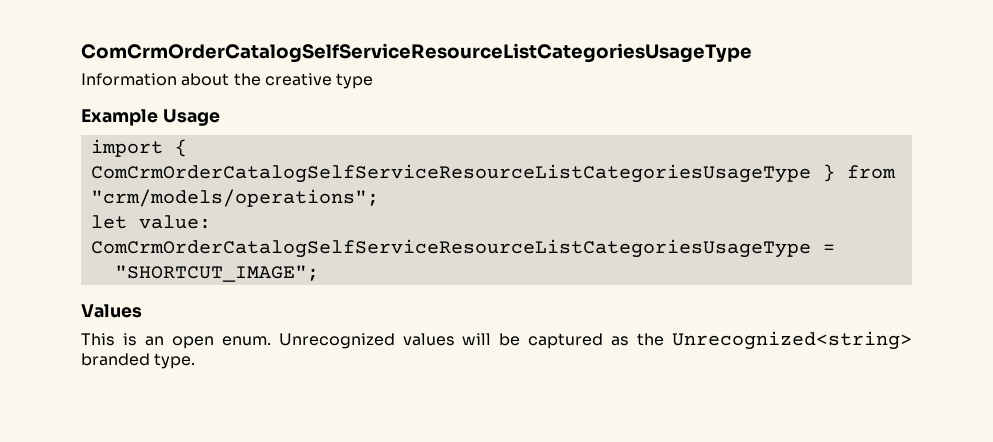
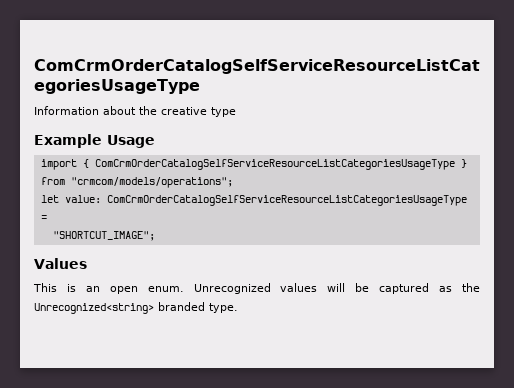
[90,189,379,207] "crm/models/operations"; -> [70,177,233,188] "crmcom/models/operations";

